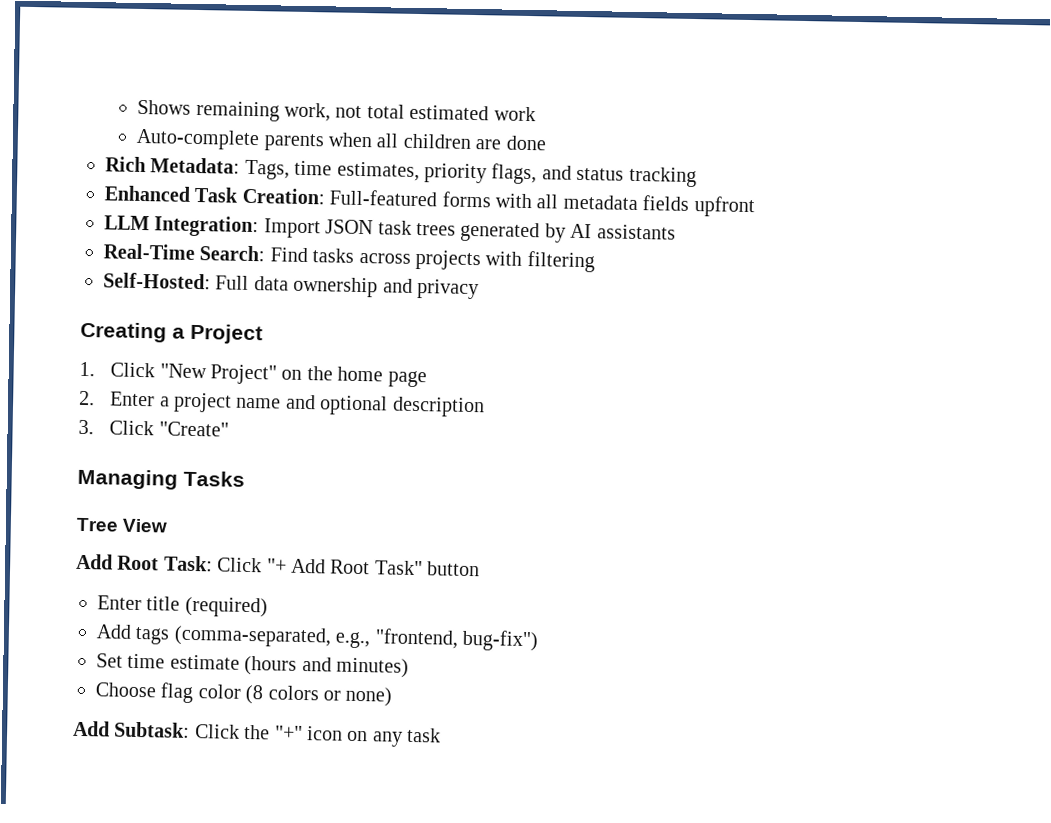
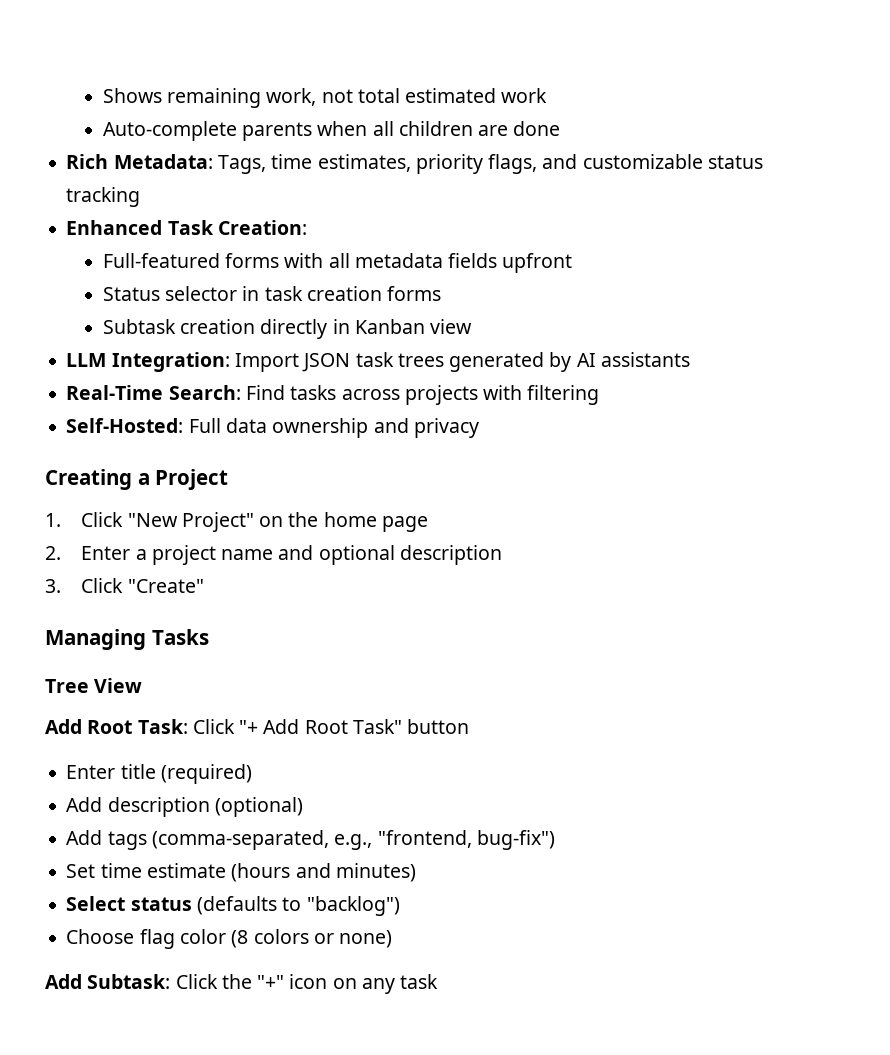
(572, 172) none -> [582,154,703,169] customizable
(325, 196) none -> (307, 227) //
(755, 207) none -> [102,286,442,301] [102,319,473,339] // Status selector in task creation forms // Subtask creation directly in Kanban view
(268, 607) none -> [66,797,303,817] // Add description (optional)
(409, 667) none -> [66,896,400,916] // Select status (defaults to "backlog")

